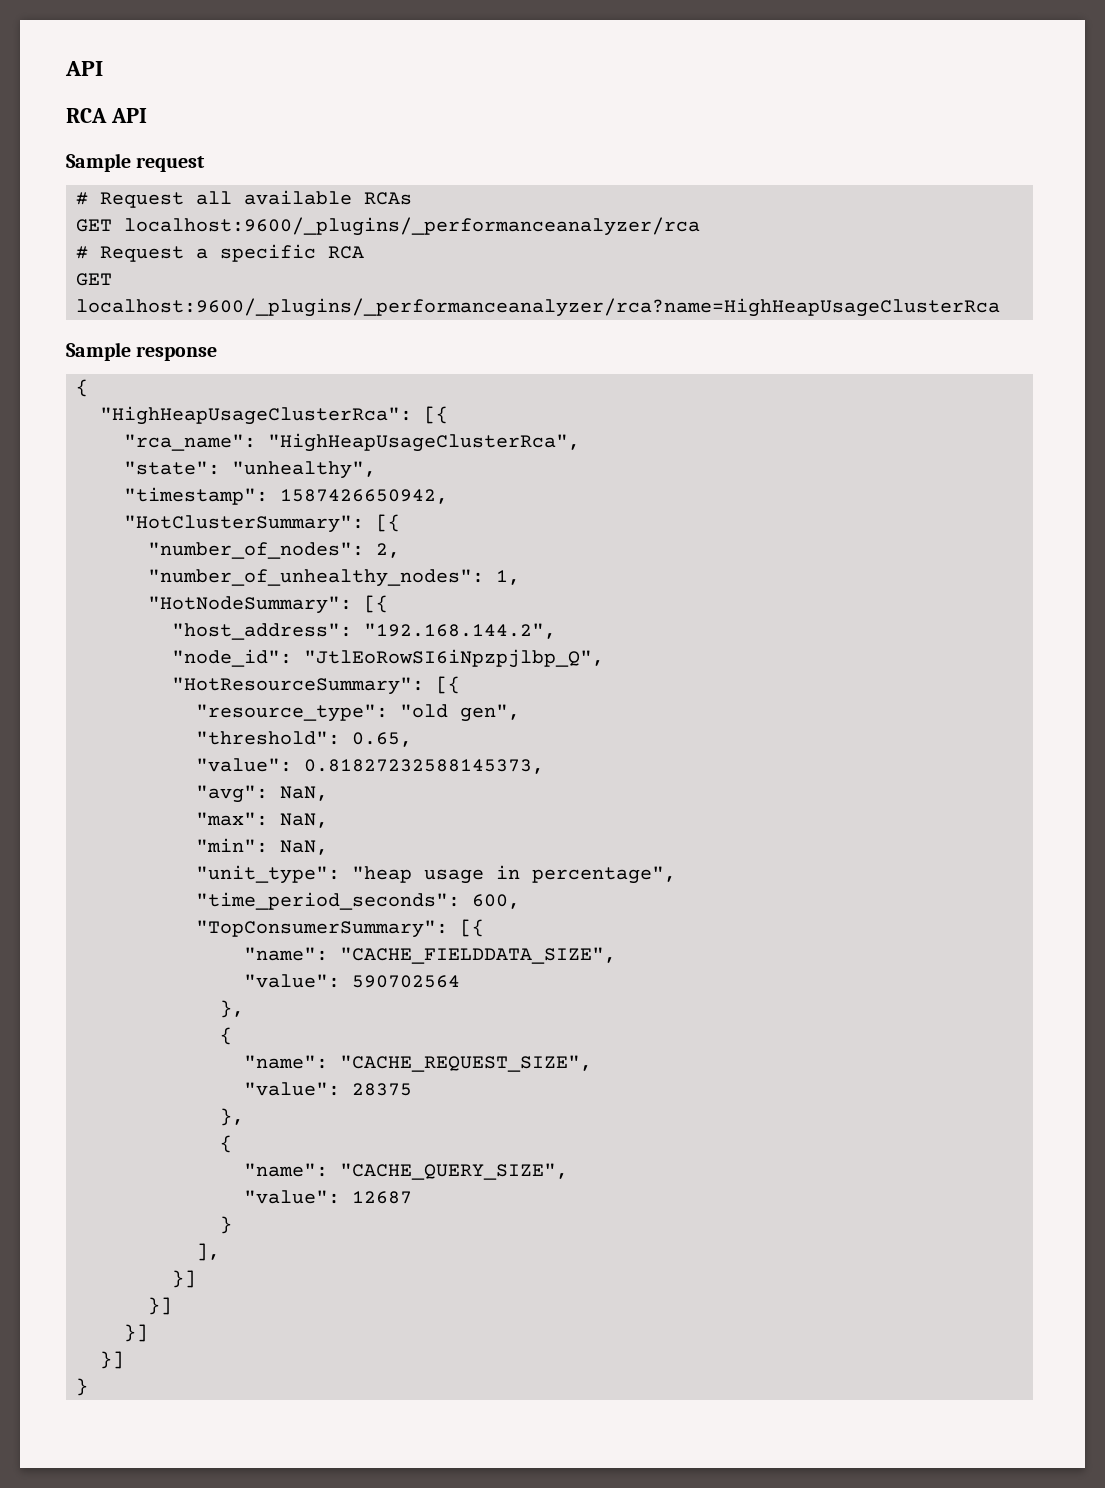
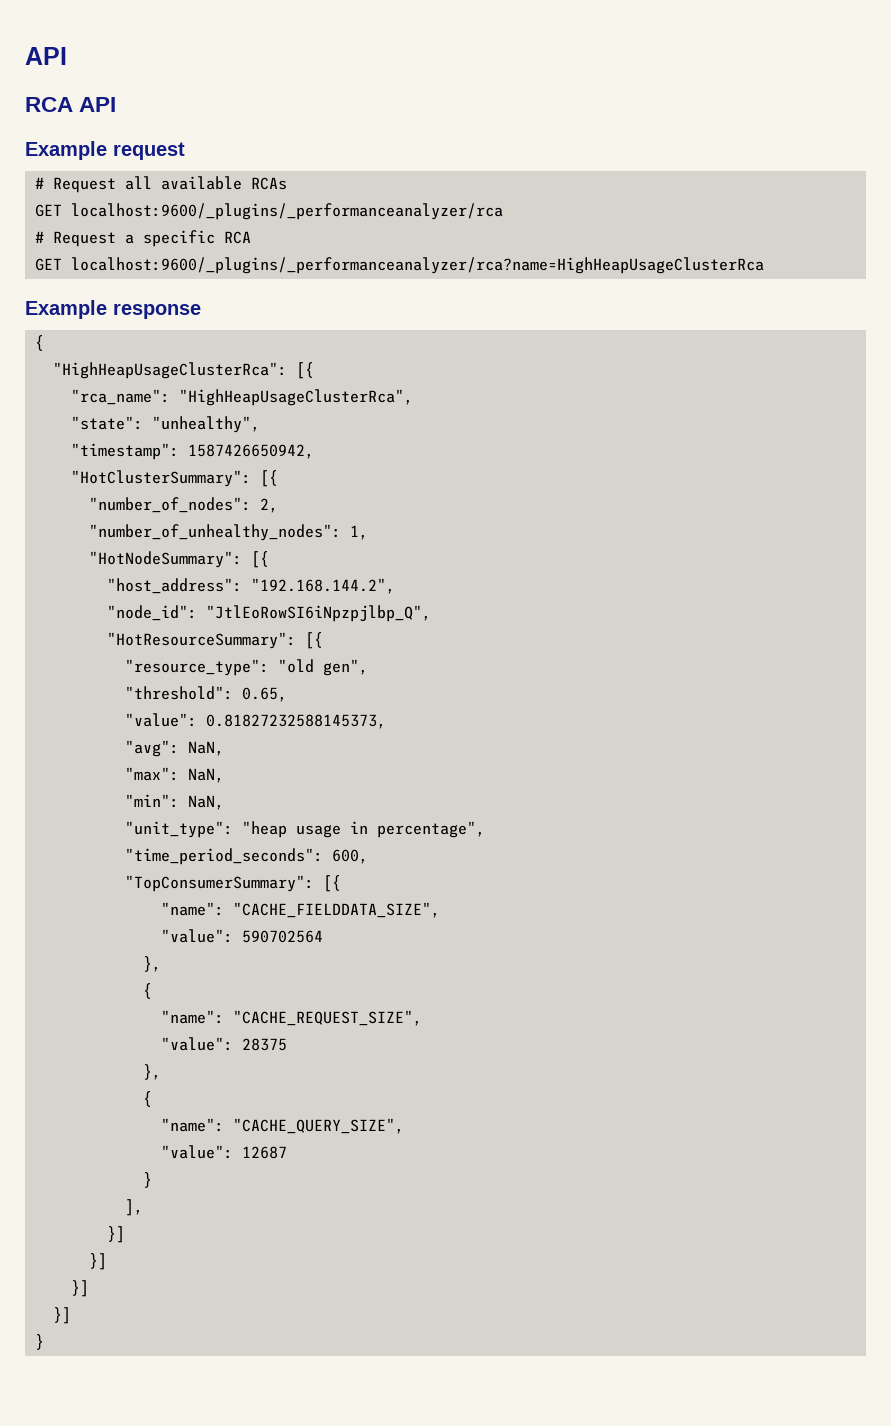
[66,153,131,172] Sample -> [25,141,107,160] Example
[66,342,131,361] Sample -> [25,300,107,319] Example

